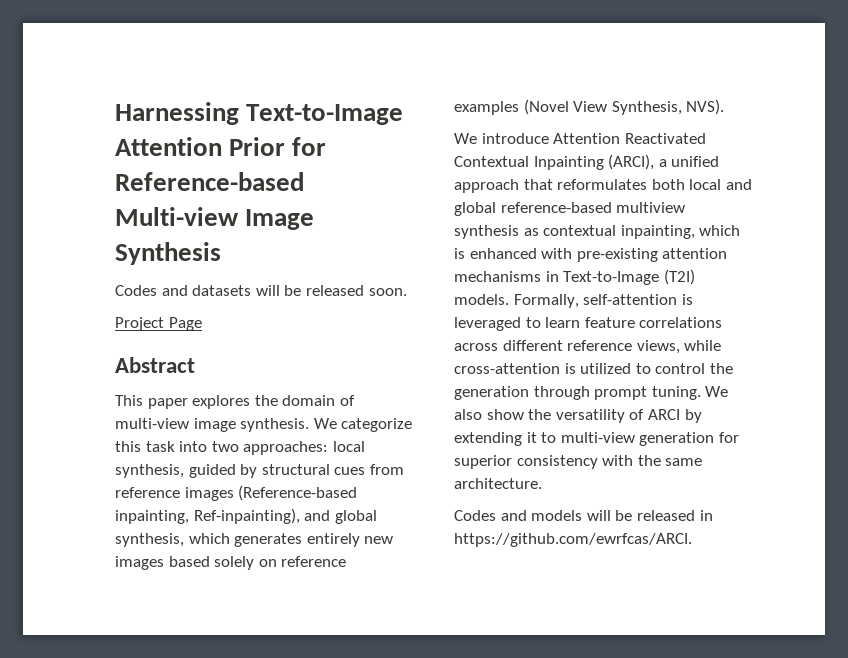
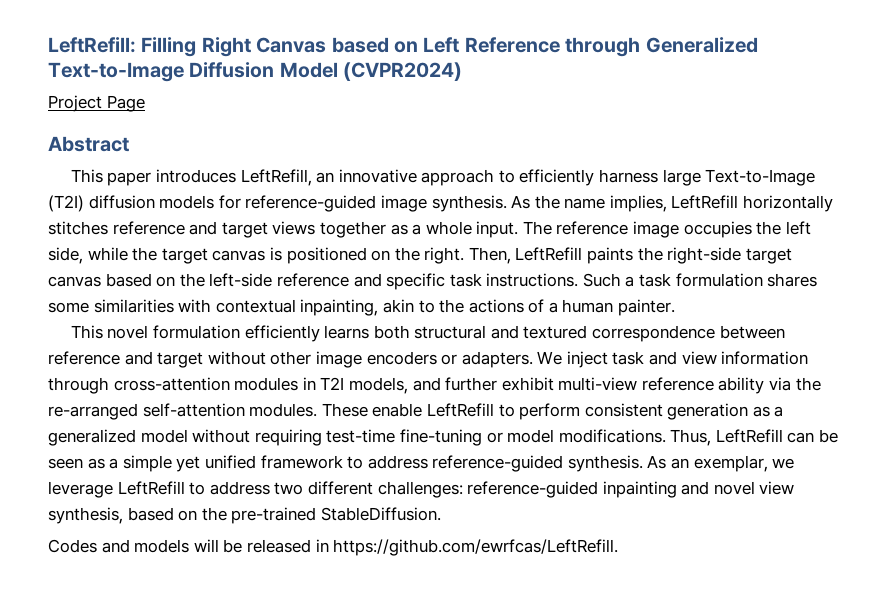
[115,102,404,125] [115,137,327,156] [115,172,304,191] [115,207,315,230] [115,242,221,265] [115,285,407,296] Harnessing Text-to-Image Attention Prior for Reference-based Multi-view Image Synthesis // Codes and datasets will be released soon. -> [48,37,758,57] [48,62,463,82] LeftRefill: Filling Right Canvas based on Left Reference through Generalized Text-to-Image Diffusion Model (CVPR2024)
[192,395,355,409] [115,418,413,432] [115,441,365,455] [115,464,404,478] [115,485,358,501] [115,508,377,524] [115,533,394,547] [115,556,347,570] [454,99,725,115] [454,133,706,144] [454,154,720,170] [454,179,752,193] [454,202,686,216] [454,225,741,239] [454,248,728,262] [454,269,695,285] [454,294,693,308] [454,317,723,331] [454,340,722,354] [454,363,733,374] [454,386,729,400] [454,409,702,423] [454,432,739,446] [454,455,703,469] [454,478,542,489] explores the domain of multi-view image synthesis. We categorize this task into two approaches: local synthesis, guided by structural cues from reference images (Reference-based inpainting, Ref-inpainting), and global synthesis, which generates entirely new images based solely on reference examples (Novel View Synthesis, NVS). // We introduce Attention Reactivated Contextual Inpainting (ARCI), a unified approach that reformulates both local and global reference-based multiview synthesis as contextual inpainting, which is enhanced with pre-existing attention mechanisms in Text-to-Image (T2I) models. Formally, self-attention is leveraged to learn feature correlations across different reference views, while cross-attention is utilized to control the generation through prompt tuning. We also show the versatility of ARCI by extending it to multi-view generation for superior consistency with the same architecture. -> [155,169,816,186] [48,195,834,212] [48,221,811,238] [48,247,792,264] [48,273,818,290] [48,299,676,316] [70,325,785,342] [48,351,809,368] [48,377,821,394] [48,403,784,420] [48,429,839,446] [48,455,795,472] [48,481,795,498] [48,507,441,524] introduces LeftRefill, an innovative approach to efficiently harness large Text-to-Image (T2I) diffusion models for reference-guided image synthesis. As the name implies, LeftRefill horizontally stitches reference and target views together as a whole input. The reference image occupies the left side, while the target canvas is positioned on the right. Then, LeftRefill paints the right-side target canvas based on the left-side reference and specific task instructions. Such a task formulation shares some similarities with contextual inpainting, akin to the actions of a human painter. // This novel formulation efficiently learns both structural and textured correspondence between reference and target without other image encoders or adapters. We inject task and view information through cross-attention modules in T2I models, and further exhibit multi-view reference ability via the re-arranged self-attention modules. These enable LeftRefill to perform consistent generation as a generalized model without requiring test-time fine-tuning or model modifications. Thus, LeftRefill can be seen as a simple yet unified framework to address reference-guided synthesis. As an exemplar, we leverage LeftRefill to address two different challenges: reference-guided inpainting and novel view synthesis, based on the pre-trained StableDiffusion.
[454,533,692,547] https://github.com/ewrfcas/ARCI. -> [333,539,619,556] https://github.com/ewrfcas/LeftRefill.

